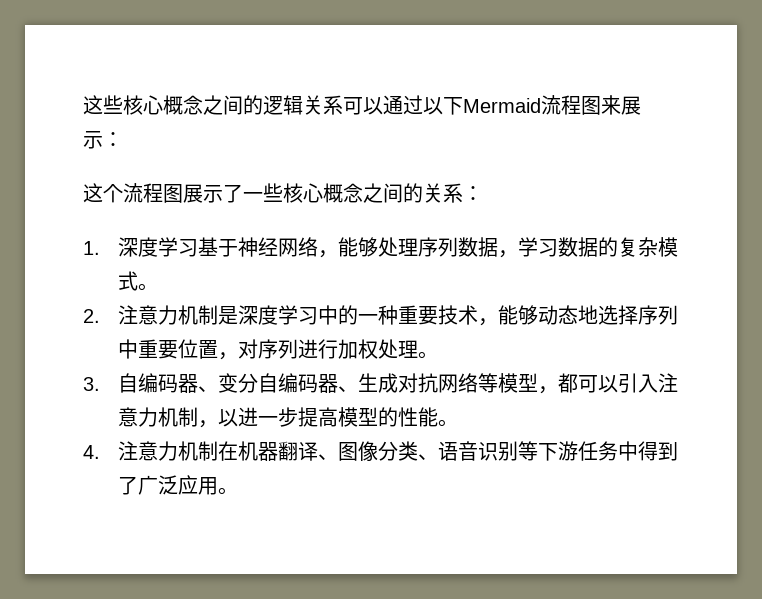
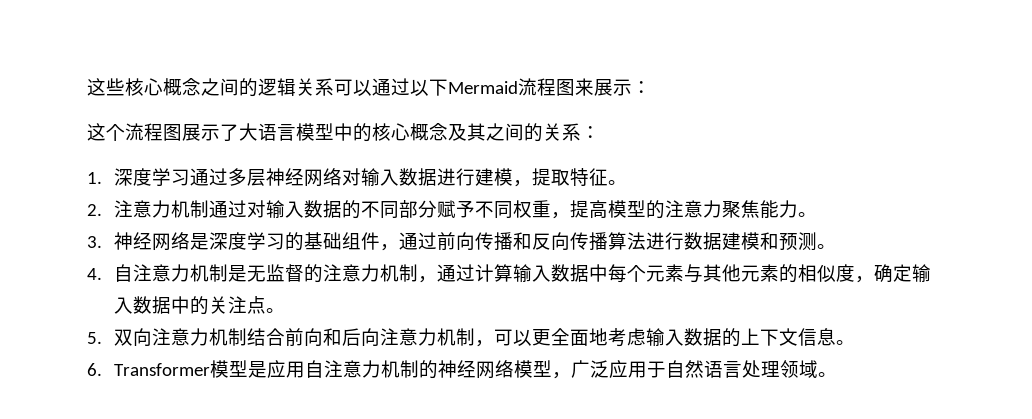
[243,183,363,203] 一些核心概念 -> [239,123,486,142] 大语言模型中的核心概念及其
[198,237,679,258] [118,271,159,291] [83,305,679,326] [118,339,439,360] [83,373,679,394] [118,407,459,428] [83,441,679,461] [118,475,219,495] 基于神经网络，能够处理序列数据，学习数据的复杂模式。 // 2.注意力机制是深度学习中的一种重要技术，能够动态地选择序列中重要位置，对序列进行加权处理。 // 3.自编码器、变分自编码器、生成对抗网络等模型，都可以引入注意力机制，以进一步提高模型的性能。 // 4.注意力机制在机器翻译、图像分类、语音识别等下游任务中得到了广泛应用 -> [190,168,628,187] [87,200,818,219] [87,232,837,251] [87,264,932,283] [114,296,286,315] [87,328,856,347] [87,360,819,379] 通过多层神经网络对输入数据进行建模，提取特征。 // 2.注意力机制通过对输入数据的不同部分赋予不同权重，提高模型的注意力聚焦能力。 // 3.神经网络是深度学习的基础组件，通过前向传播和反向传播算法进行数据建模和预测。 // 4.自注意力机制是无监督的注意力机制，通过计算输入数据中每个元素与其他元素的相似度，确定输入数据中的关注点。 // 5.双向注意力机制结合前向和后向注意力机制，可以更全面地考虑输入数据的上下文信息。 // 6. Transformer模型是应用自注意力机制的神经网络模型，广泛应用于自然语言处理领域

